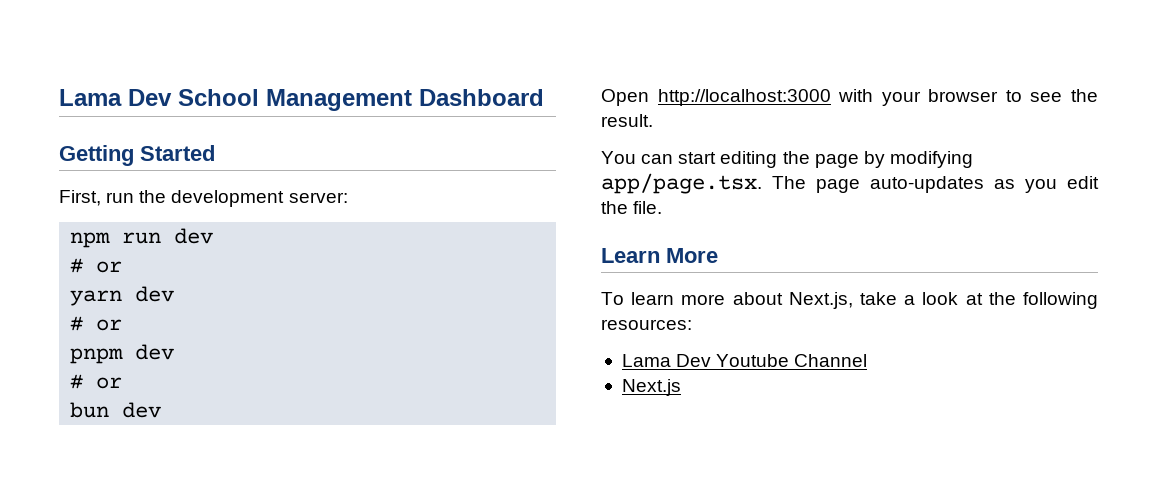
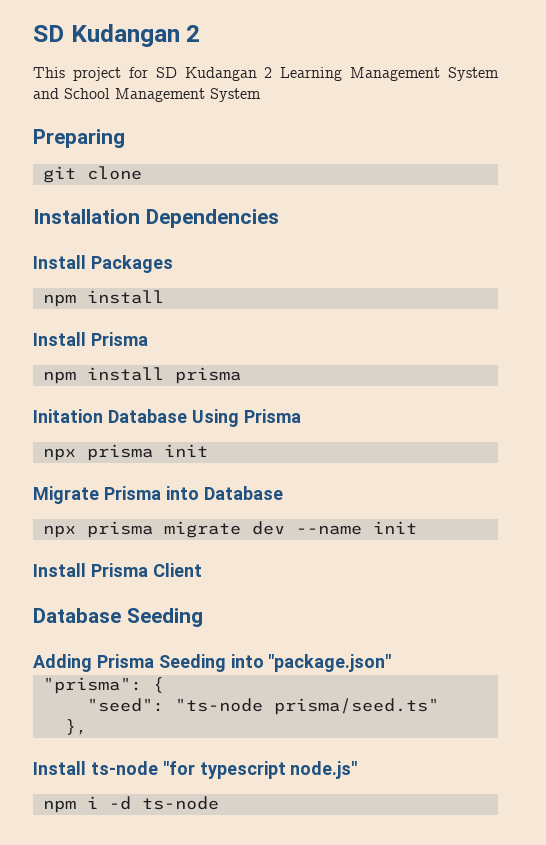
[59,89,544,111] [59,145,215,166] [59,190,348,207] [70,228,214,248] [70,258,123,273] [70,286,175,306] [70,316,123,331] [70,344,175,364] [70,374,123,389] [70,402,162,418] [601,89,1098,106] [601,114,653,127] [601,151,973,168] [601,173,1099,194] [601,201,663,214] [601,248,718,263] [601,292,1098,309] [601,319,692,330] [621,354,868,367] [621,379,681,396] Lama Dev School Management Dashboard // Getting Started // First, run the development server: // npm run dev // # or // yarn dev // # or // pnpm dev // # or // bun dev // Open http://localhost:3000 with your browser to see the result. // You can start editing the page by modifying app/page.tsx. The page auto-updates as you edit the file. // Learn More // To learn more about Next.js, take a look at the following resources: // Lama Dev Youtube Channel // Next.js -> [33,24,201,47] [33,67,499,81] [33,88,261,102] [33,129,125,148] [42,166,142,183] [33,209,279,228] [33,255,173,273] [42,290,164,307] [33,332,148,346] [42,367,241,384] [33,409,301,427] [42,444,208,461] [33,486,283,504] [42,521,417,538] [33,563,202,577] [33,608,203,627] [33,654,392,672] [42,677,164,694] [86,698,439,715] [64,719,87,735] [33,761,358,779] [42,796,219,813] SD Kudangan 2 // This project for SD Kudangan 2 Learning Management System and School Management System // Preparing // git clone // Installation Dependencies // Install Packages // npm install // Install Prisma // npm install prisma // Initation Database Using Prisma // npx prisma init // Migrate Prisma into Database // npx prisma migrate dev --name init // Install Prisma Client // Database Seeding // Adding Prisma Seeding into "package.json" // "prisma": { // "seed": "ts-node prisma/seed.ts" // }, // Install ts-node "for typescript node.js" // npm i -d ts-node

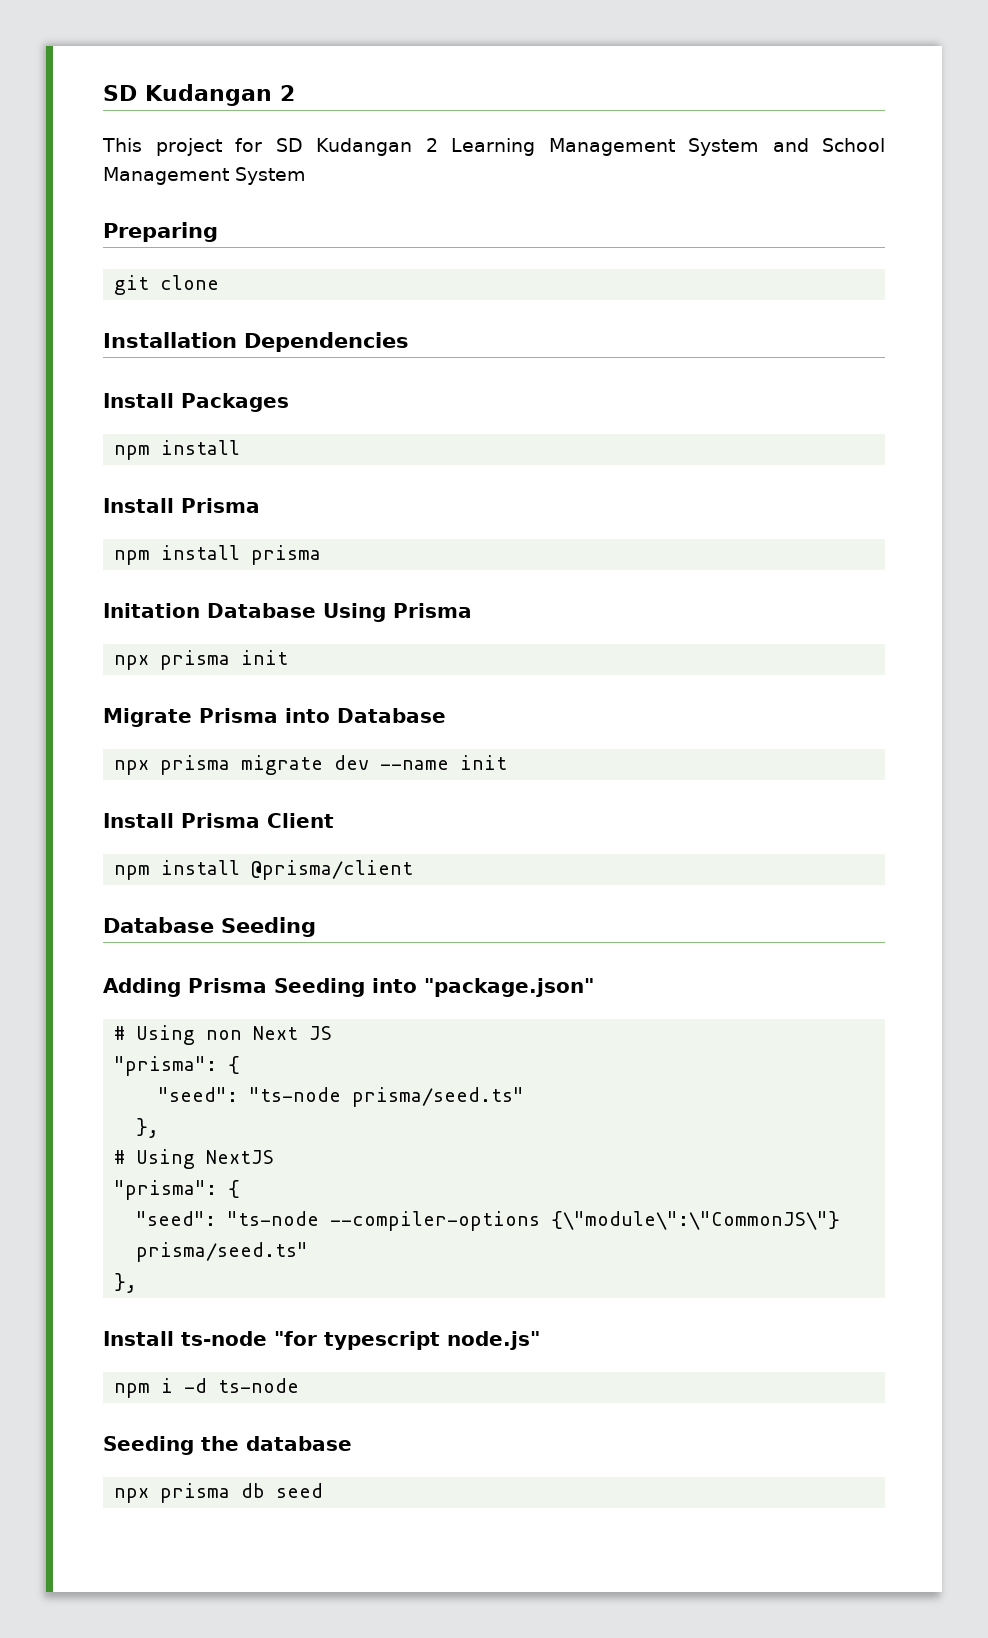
(202, 570) none -> [114,860,414,880] // npm install @prisma/client
(392, 663) none -> [114,1025,333,1045] // # Using non Next JS
(87, 727) none -> [114,1149,275,1169] [114,1180,241,1200] [136,1211,841,1231] [136,1242,309,1262] [114,1273,138,1293] // # Using NextJS // "prisma": { // "seed": "ts-node --compiler-options {\"module\":\"CommonJS\"} prisma/seed.ts" // },
(219, 803) none -> [103,1436,352,1455] [114,1483,324,1503] // Seeding the database // npx prisma db seed

